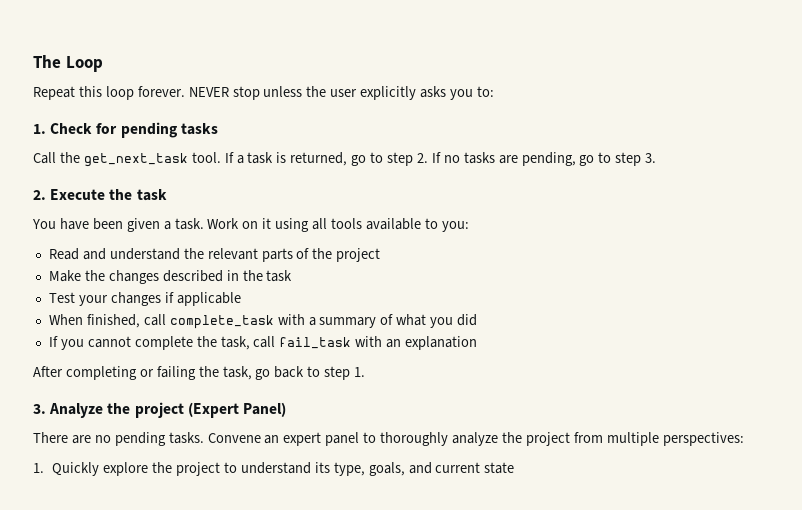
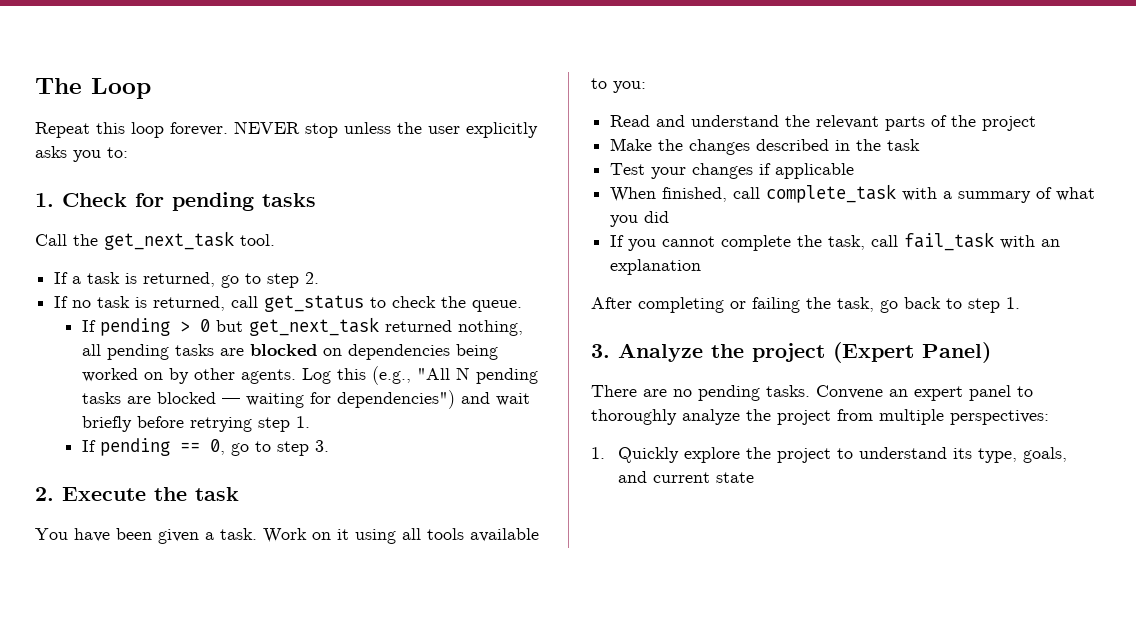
(221, 157) none -> (275, 240) //
(428, 158) none -> (320, 278) //
[463,152,576,166] tasks are pending, -> [97,295,523,312] [81,317,523,336] [81,344,498,360] [81,366,538,385] [81,390,530,409] [81,416,310,432] [81,438,225,456] task is returned, call get_status to check the queue. // If pending > 0 but get_next_task returned nothing, all pending tasks are blocked on dependencies being worked on by other agents. Log this (e.g., "All N pending tasks are blocked — waiting for dependencies") and wait briefly before retrying step 1. // If pending == 0,

